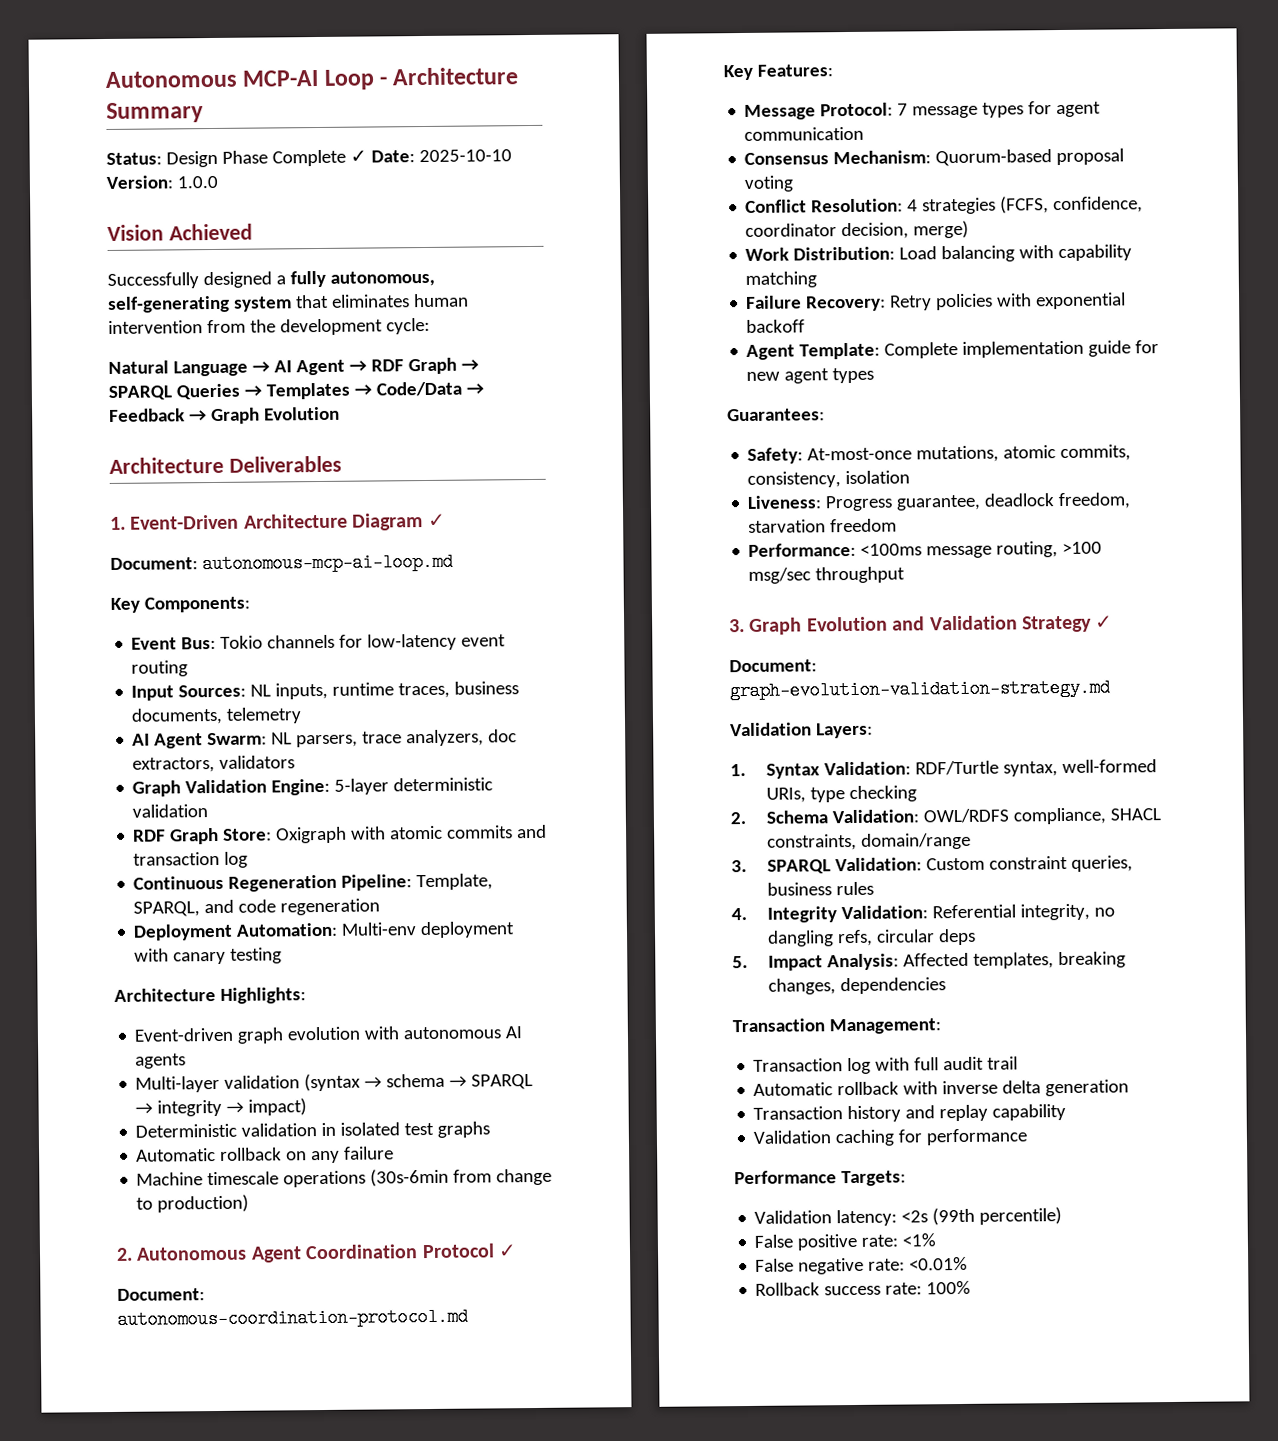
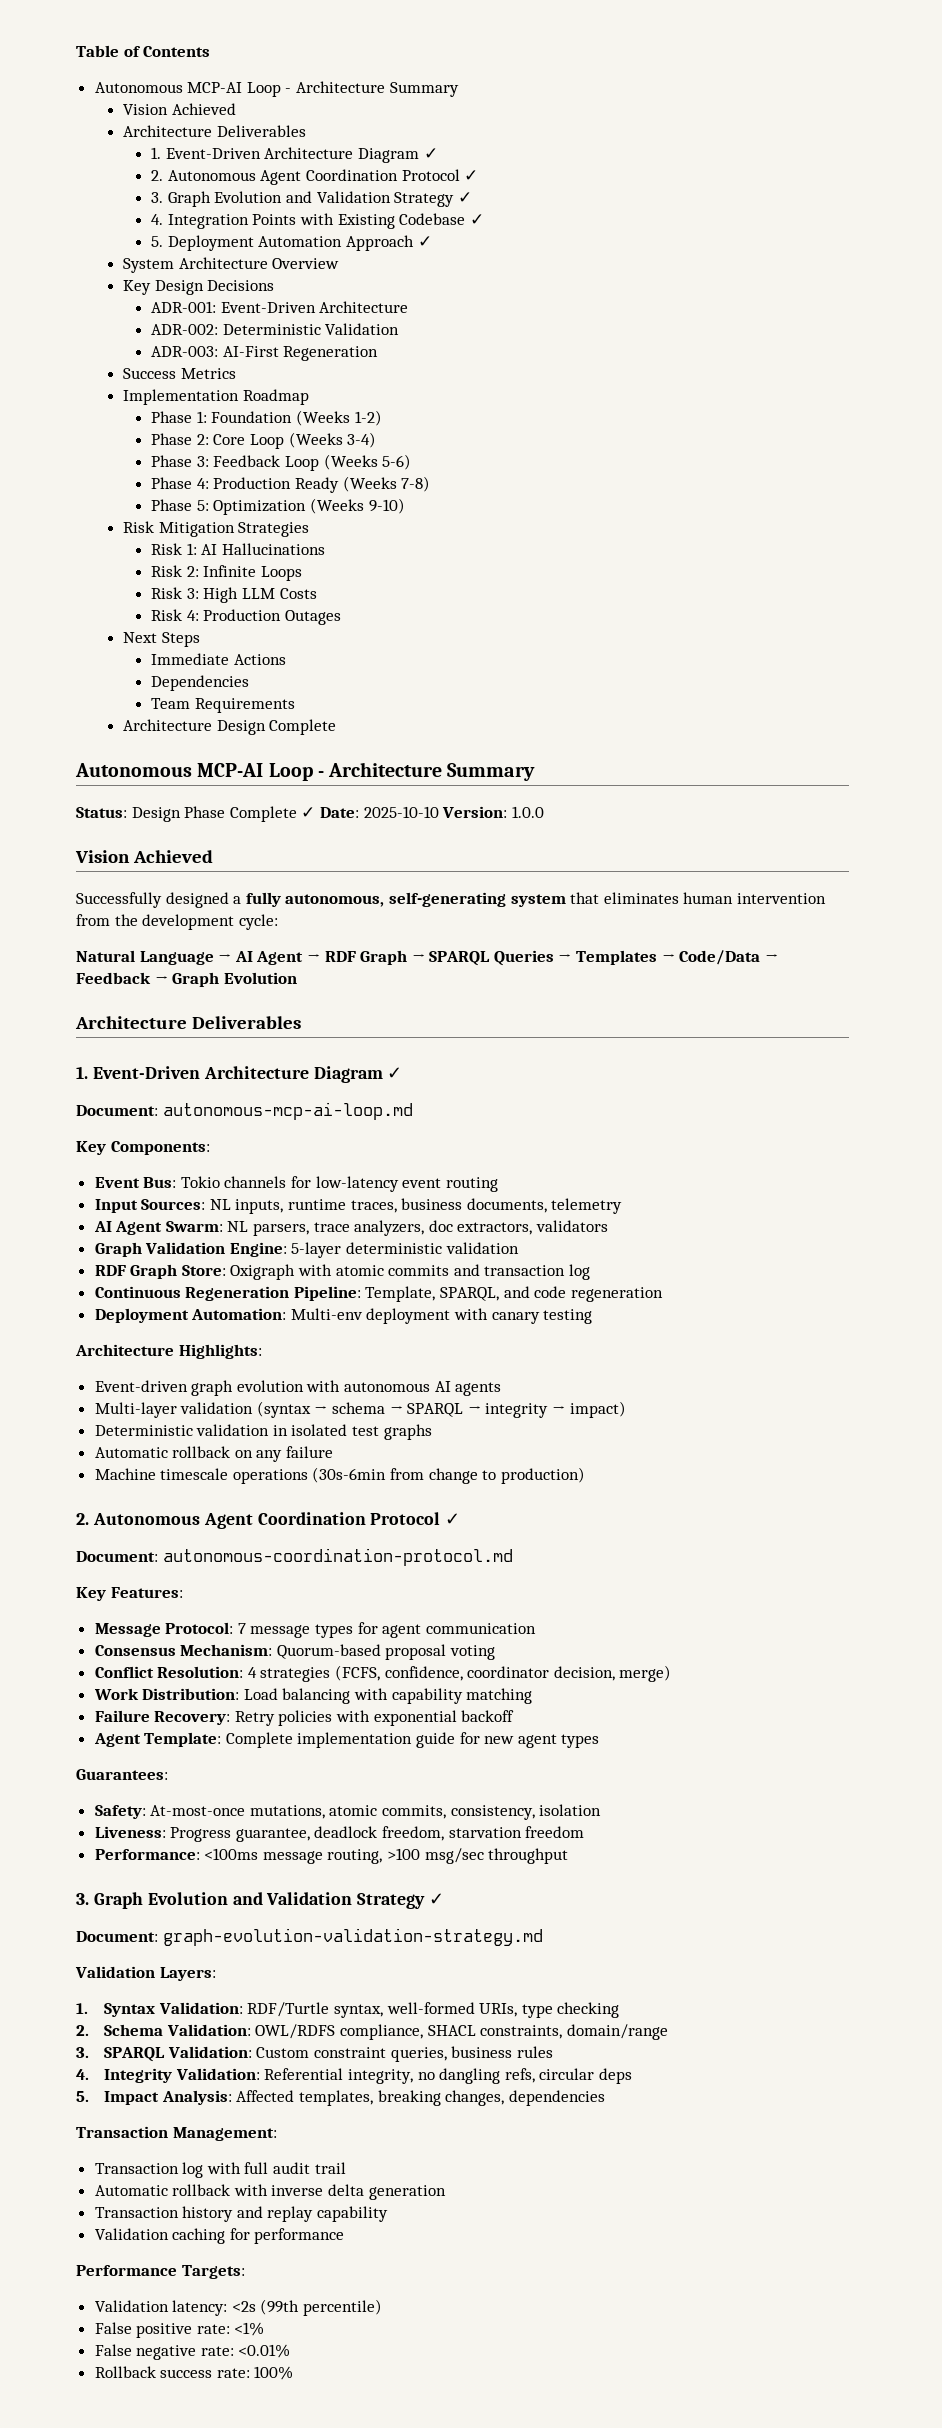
(105, 79) none -> [76,45,211,57] [94,81,459,97] [122,103,236,115] [122,125,306,137] [151,147,438,163] [151,169,479,185] [151,191,472,207] [151,213,484,229] [151,235,432,251] [122,257,340,273] [122,280,275,295] [151,301,409,313] [151,323,400,335] [151,346,379,361] [122,368,236,379] [122,389,309,405] [151,410,382,426] [151,432,377,449] [151,454,412,471] [151,476,431,493] [151,498,405,515] [122,521,310,537] [151,543,325,555] [151,565,302,581] [151,587,317,603] [151,609,341,625] [122,632,200,647] [151,653,286,665] [151,675,250,691] [151,698,295,713] [122,719,337,735] Table of Contents // Autonomous MCP-AI Loop - Architecture Summary // Vision Achieved // Architecture Deliverables // 1. Event-Driven Architecture Diagram ✓ // 2. Autonomous Agent Coordination Protocol ✓ // 3. Graph Evolution and Validation Strategy ✓ // 4. Integration Points with Existing Codebase ✓ // 5. Deployment Automation Approach ✓ // System Architecture Overview // Key Design Decisions // ADR-001: Event-Driven Architecture // ADR-002: Deterministic Validation // ADR-003: AI-First Regeneration // Success Metrics // Implementation Roadmap // Phase 1: Foundation (Weeks 1-2) // Phase 2: Core Loop (Weeks 3-4) // Phase 3: Feedback Loop (Weeks 5-6) // Phase 4: Production Ready (Weeks 7-8) // Phase 5: Optimization (Weeks 9-10) // Risk Mitigation Strategies // Risk 1: AI Hallucinations // Risk 2: Infinite Loops // Risk 3: High LLM Costs // Risk 4: Production Outages // Next Steps // Immediate Actions // Dependencies // Team Requirements // Architecture Design Complete //

